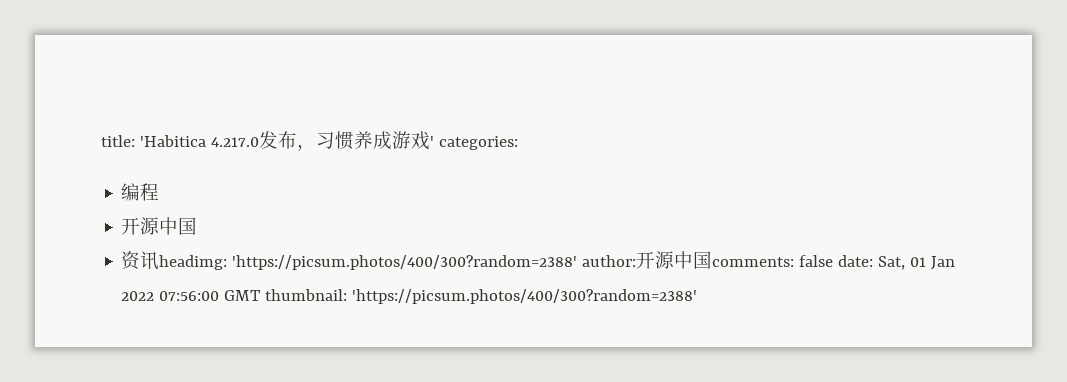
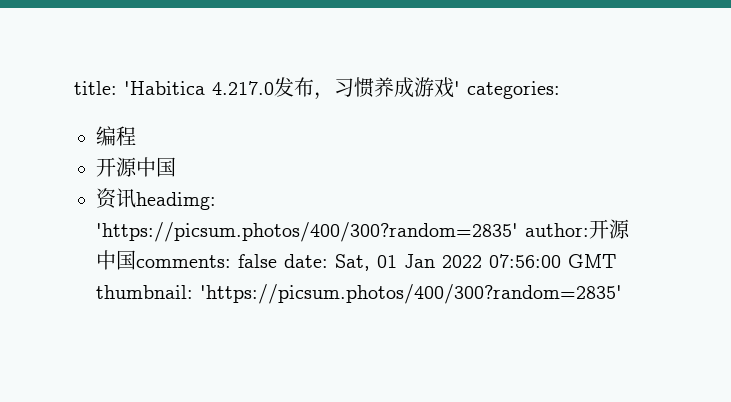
[232,255,578,270] 'https://picsum.photos/400/300?random=2388' -> [96,222,518,242] 'https://picsum.photos/400/300?random=2835'
[352,289,698,304] 'https://picsum.photos/400/300?random=2388' -> [200,284,622,304] 'https://picsum.photos/400/300?random=2835'

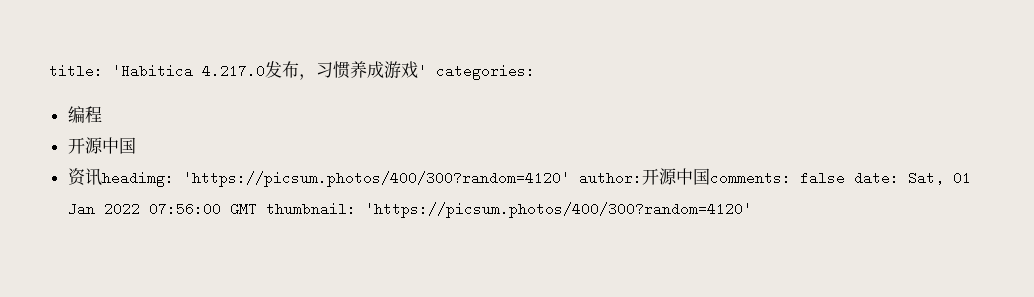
[96,222,518,242] 'https://picsum.photos/400/300?random=2835' -> [182,171,570,187] 'https://picsum.photos/400/300?random=4120'
[200,284,622,304] 'https://picsum.photos/400/300?random=2835' -> [364,202,752,218] 'https://picsum.photos/400/300?random=4120'

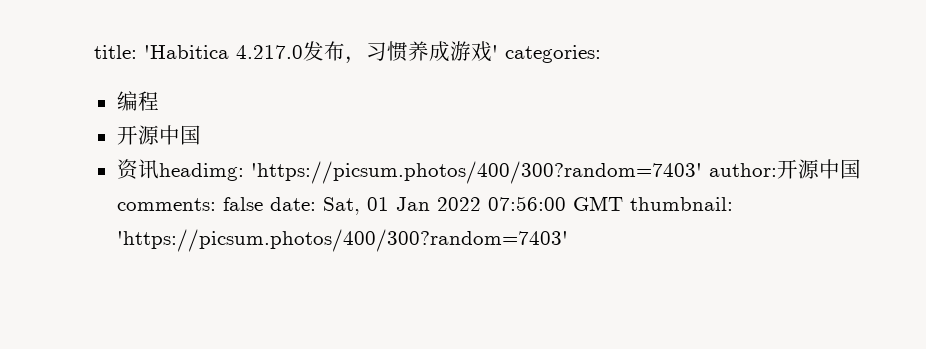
[182,171,570,187] 'https://picsum.photos/400/300?random=4120' -> [250,161,702,184] 'https://picsum.photos/400/300?random=7403'
[364,202,752,218] 'https://picsum.photos/400/300?random=4120' -> [116,229,568,252] 'https://picsum.photos/400/300?random=7403'

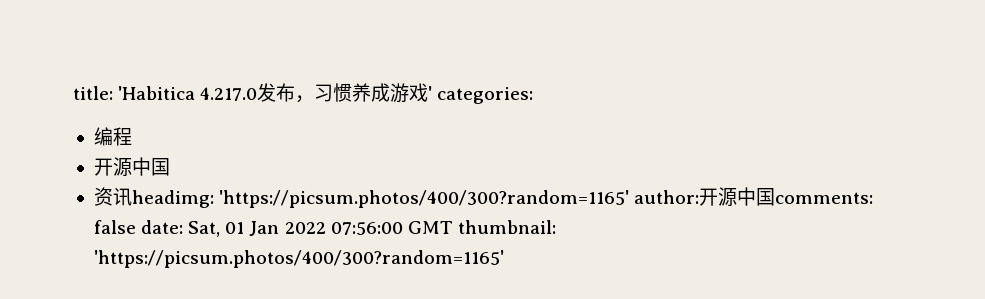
[250,161,702,184] 'https://picsum.photos/400/300?random=7403' -> [219,190,630,208] 'https://picsum.photos/400/300?random=1165'
[116,229,568,252] 'https://picsum.photos/400/300?random=7403' -> [93,250,504,268] 'https://picsum.photos/400/300?random=1165'

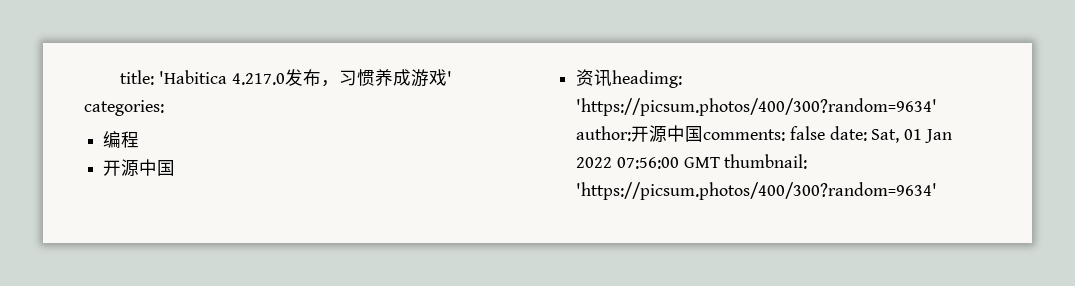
[219,190,630,208] 'https://picsum.photos/400/300?random=1165' -> [576,98,938,116] 'https://picsum.photos/400/300?random=9634'
[93,250,504,268] 'https://picsum.photos/400/300?random=1165' -> [576,182,938,200] 'https://picsum.photos/400/300?random=9634'

